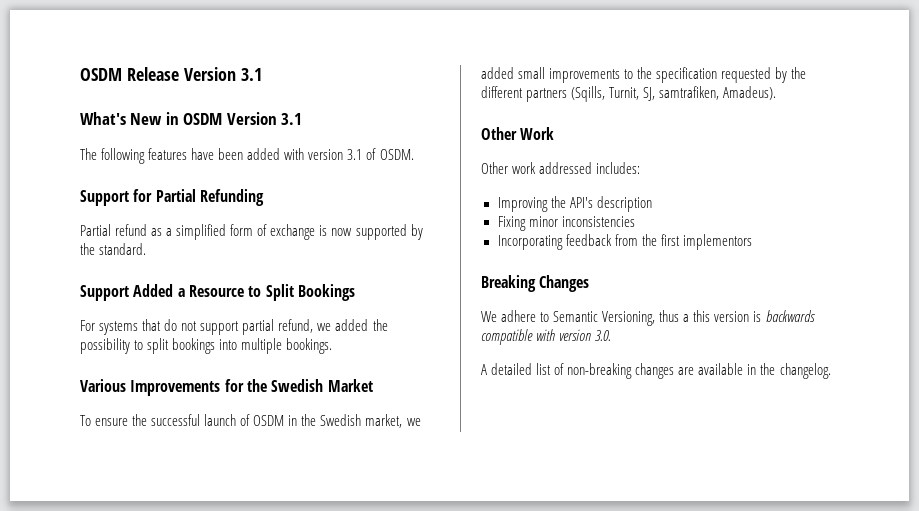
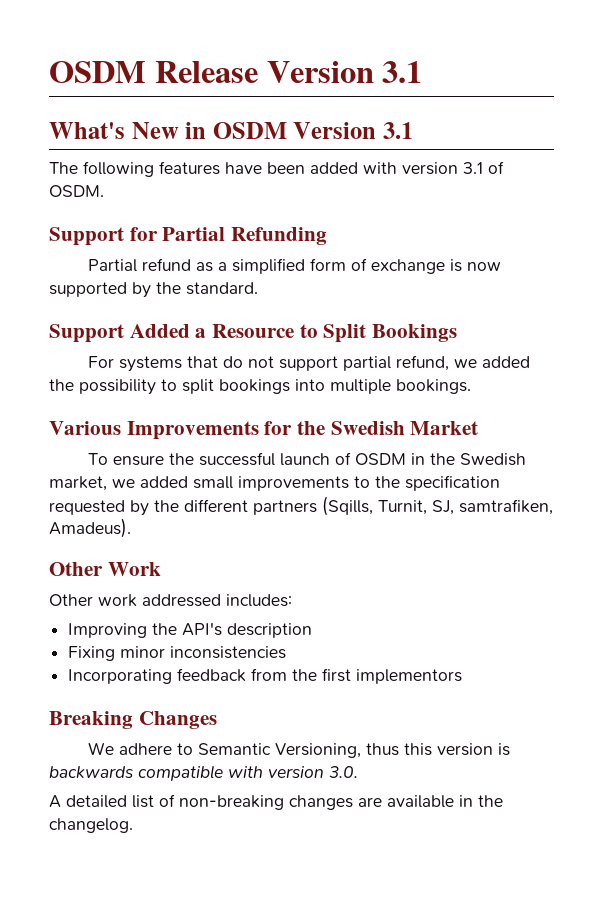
[683,314,690,322] a -> (399, 749) none

